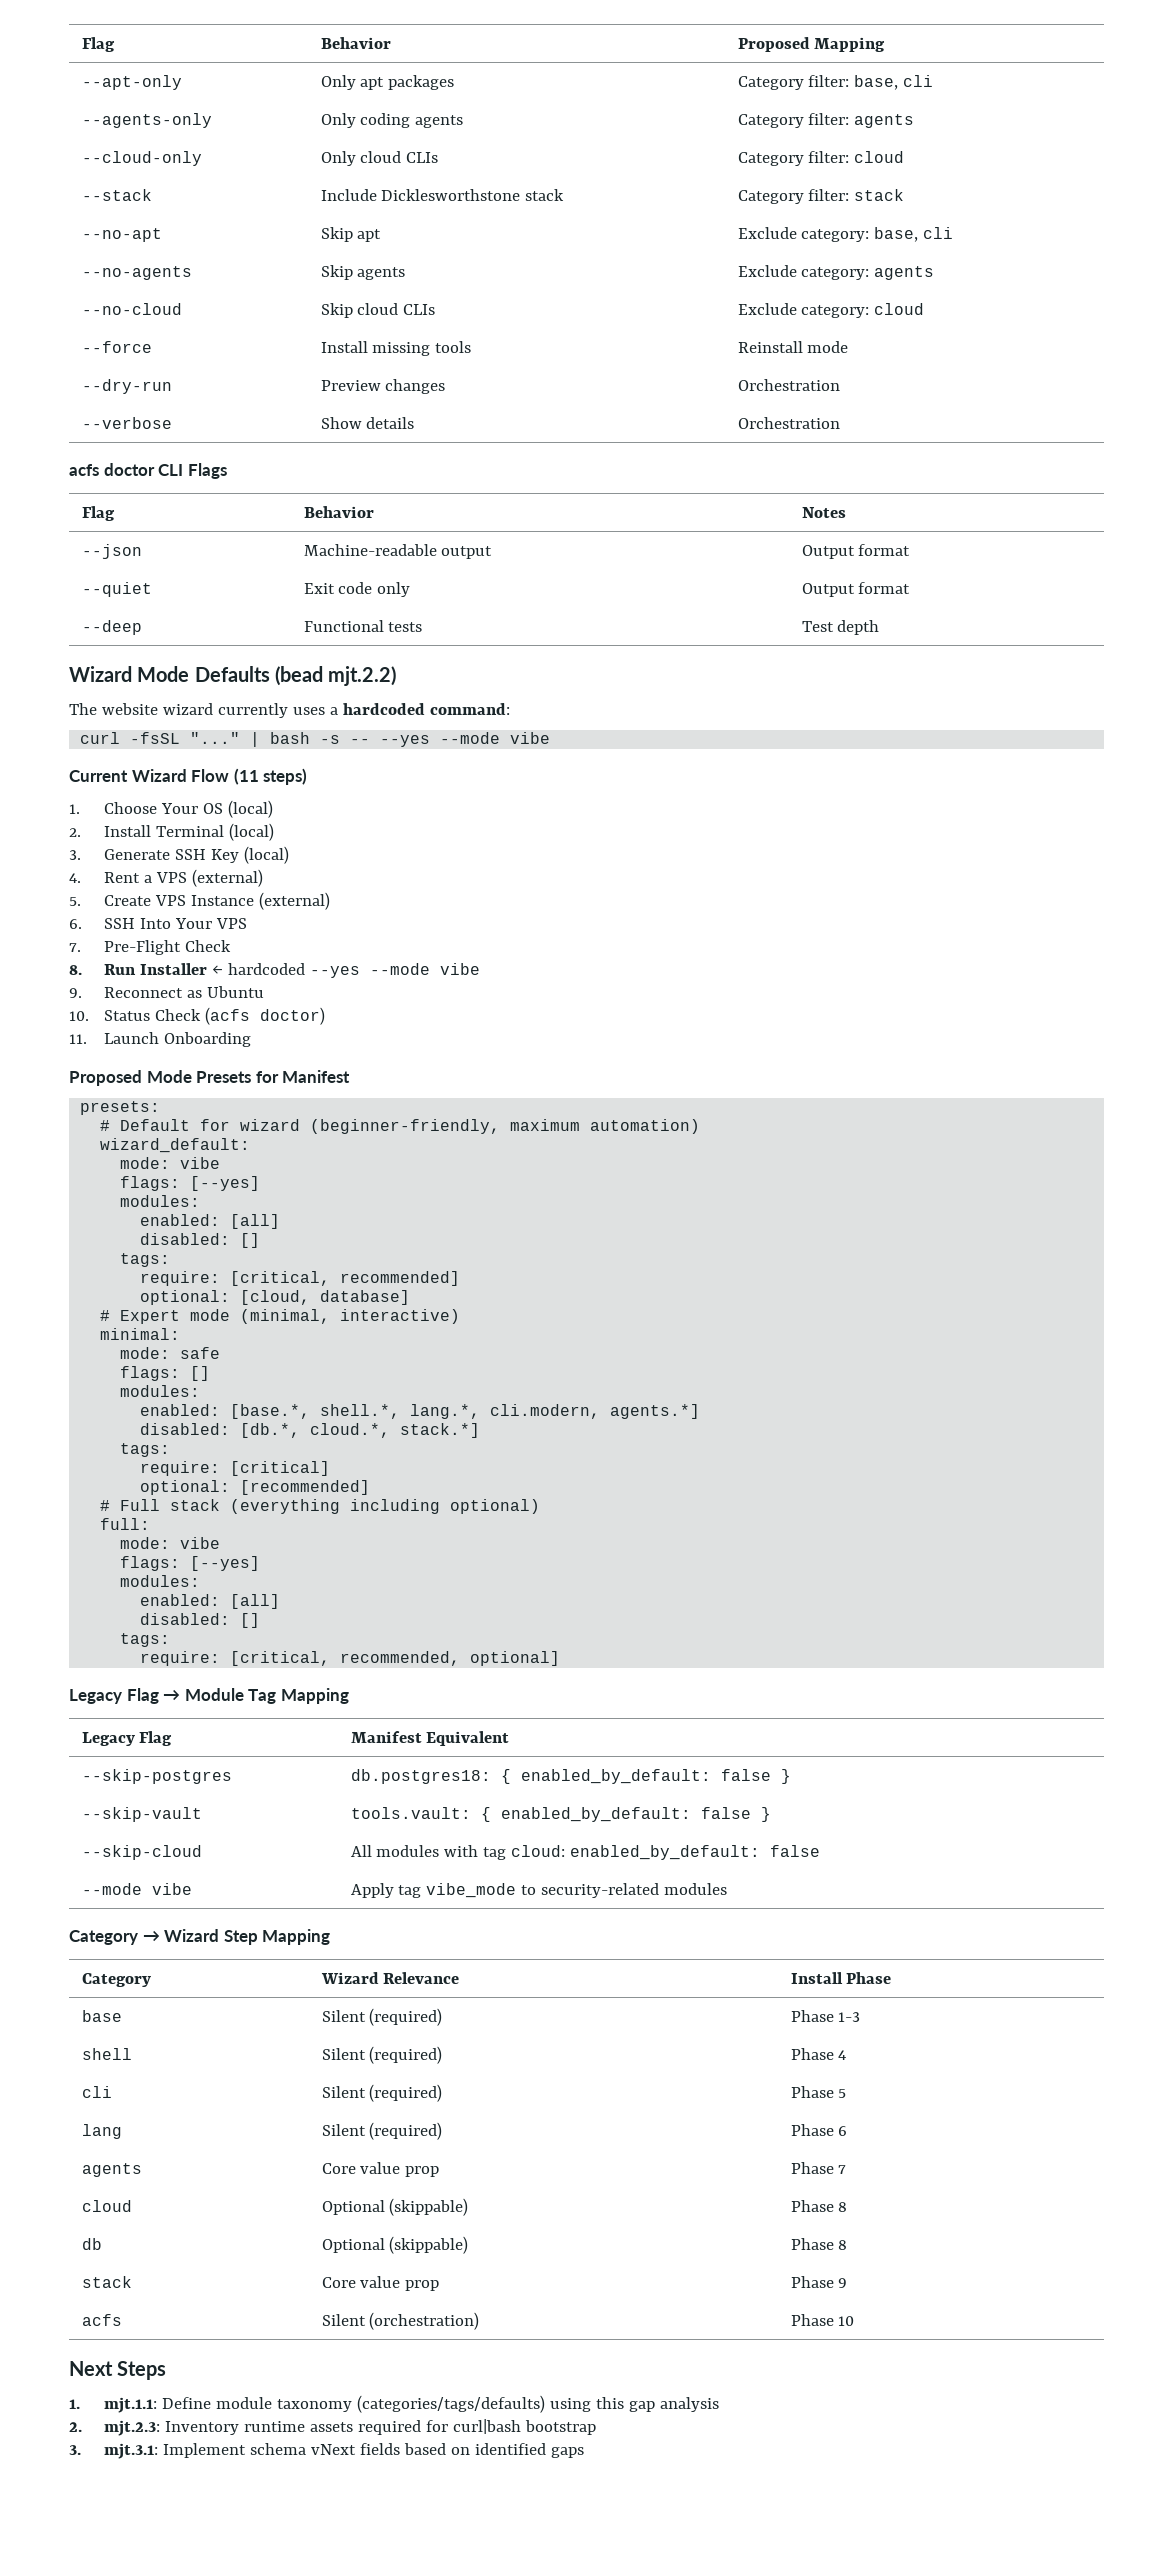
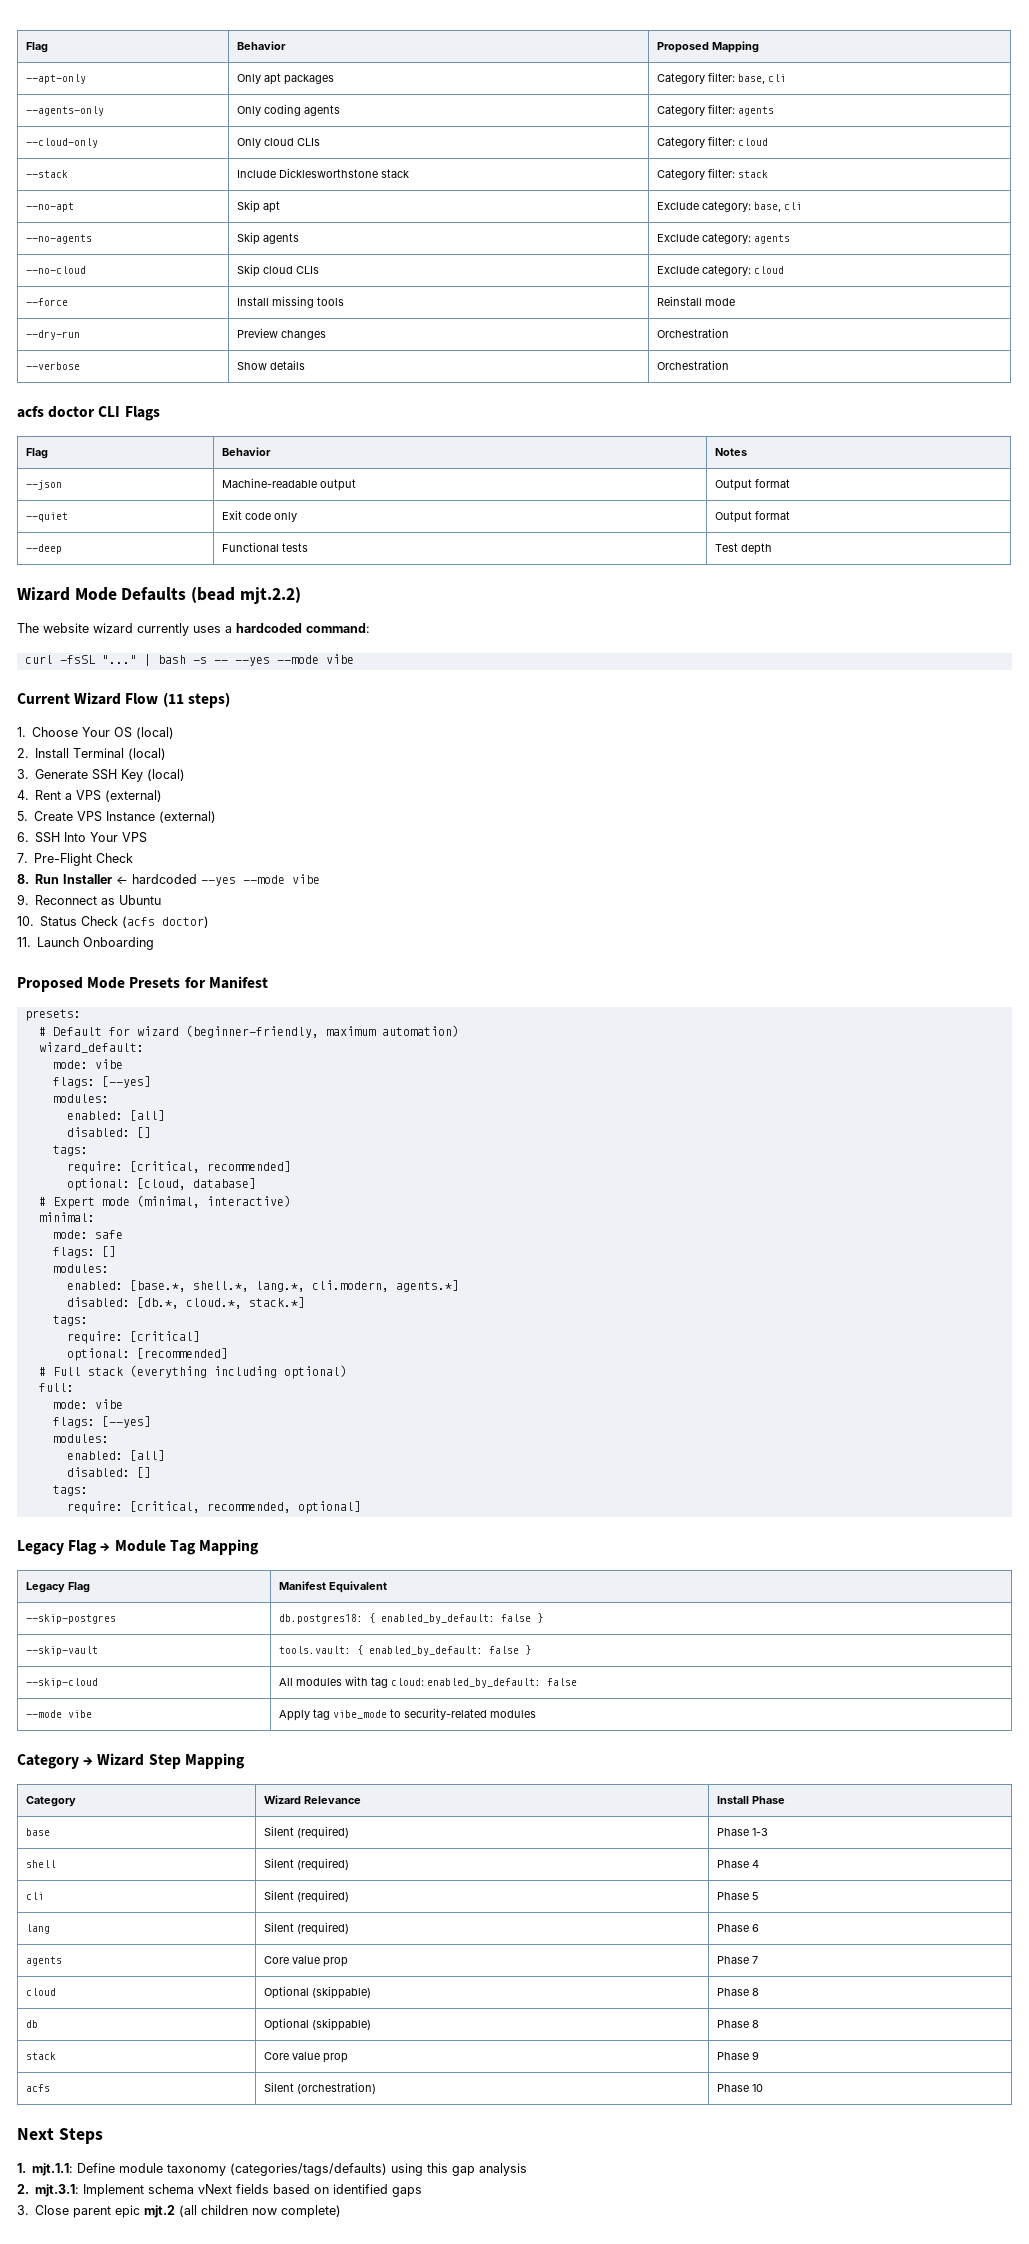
[104,2419,597,2436] [69,2445,81,2455] mjt.2.3: Inventory runtime assets required for curl|bash bootstrap // 3. -> (29, 2189) none
(585, 2452) none -> [17,2205,342,2218] // 3. Close parent epic mjt.2 (all children now complete)

